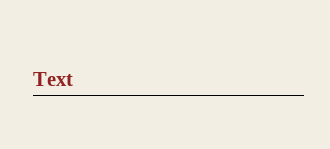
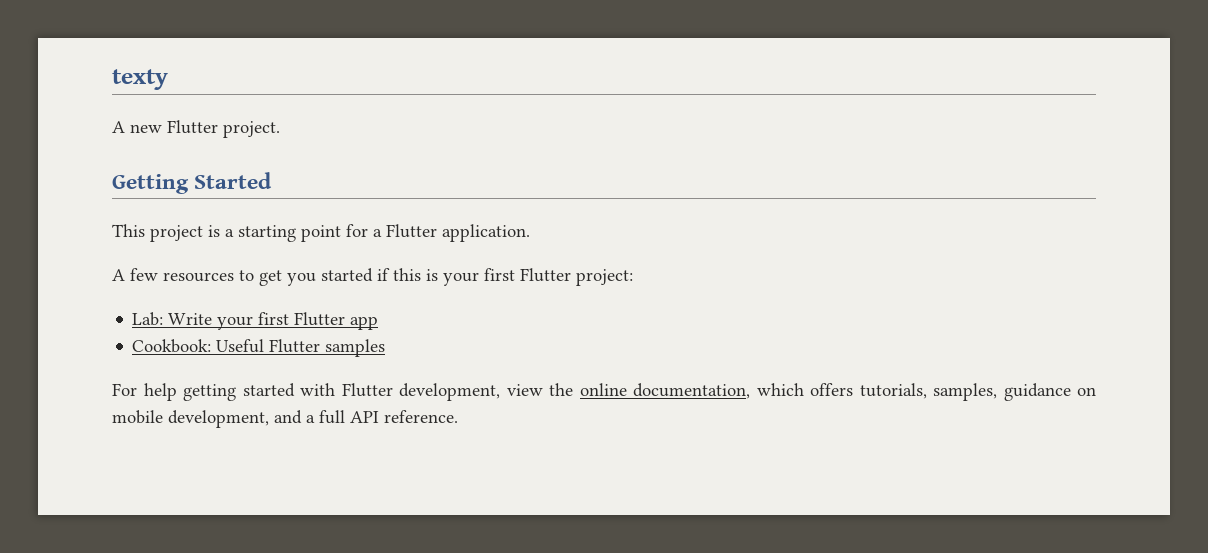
[33,72,73,86] Text -> [112,69,168,90] [112,120,280,138] [112,172,273,194] [112,224,530,242] [112,268,633,286] [132,312,379,330] [132,339,386,357] [112,383,1096,401] [112,410,458,428] texty // A new Flutter project. // Getting Started // This project is a starting point for a Flutter application. // A few resources to get you started if this is your first Flutter project: // Lab: Write your first Flutter app // Cookbook: Useful Flutter samples // For help getting started with Flutter development, view the online documentation, which offers tutorials, samples, guidance on mobile development, and a full API reference.

